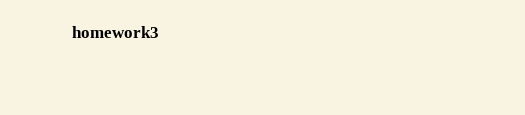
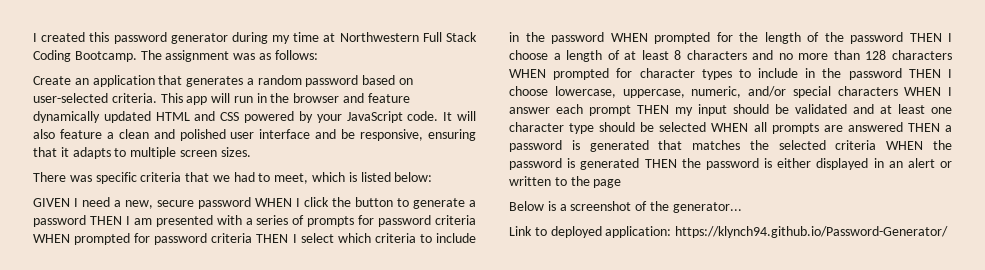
[72,26,159,38] homework3 -> [33,32,478,44] [33,50,318,62] [33,75,414,87] [33,93,410,105] [33,111,476,123] [33,129,476,141] [33,147,251,159] [33,172,433,184] [33,197,476,209] [33,215,477,227] [33,233,476,245] [509,32,952,44] [509,50,953,62] [509,68,952,80] [509,86,952,98] [509,104,952,116] [509,122,952,134] [509,140,952,152] [509,158,952,170] [509,176,622,188] [509,201,742,213] [509,226,949,238] I created this password generator during my time at Northwestern Full Stack Coding Bootcamp. The assignment was as follows: // Create an application that generates a random password based on user-selected criteria. This app will run in the browser and feature dynamically updated HTML and CSS powered by your JavaScript code. It will also feature a clean and polished user interface and be responsive, ensuring that it adapts to multiple screen sizes. // There was specific criteria that we had to meet, which is listed below: // GIVEN I need a new, secure password WHEN I click the button to generate a password THEN I am presented with a series of prompts for password criteria WHEN prompted for password criteria THEN I select which criteria to include in the password WHEN prompted for the length of the password THEN I choose a length of at least 8 characters and no more than 128 characters WHEN prompted for character types to include in the password THEN I choose lowercase, uppercase, numeric, and/or special characters WHEN I answer each prompt THEN my input should be validated and at least one character type should be selected WHEN all prompts are answered THEN a password is generated that matches the selected criteria WHEN the password is generated THEN the password is either displayed in an alert or written to the page // Below is a screenshot of the generator... // Link to deployed application: https://klynch94.github.io/Password-Generator/

